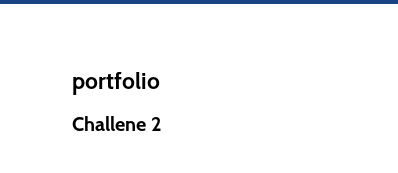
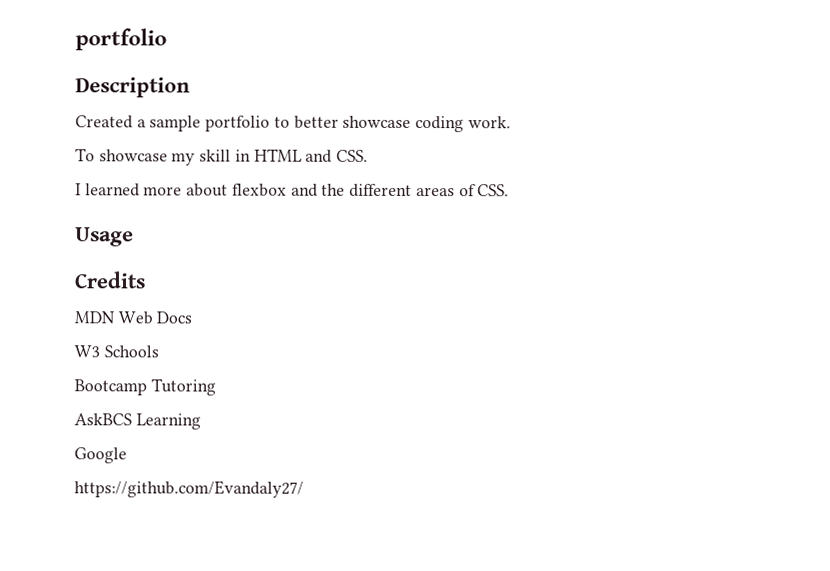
[72,116,163,131] Challene 2 -> [75,77,190,98] [75,115,511,133] [75,148,369,166] [75,183,510,197] [75,227,134,247] [74,271,146,289] [74,311,193,325] [74,345,159,358] [74,378,216,396] [74,413,201,430] [74,447,127,464] [74,480,304,498] Description // Created a sample portfolio to better showcase coding work. // To showcase my skill in HTML and CSS. // I learned more about flexbox and the different areas of CSS. // Usage // Credits // MDN Web Docs // W3 Schools // Bootcamp Tutoring // AskBCS Learning // Google // https://github.com/Evandaly27/

